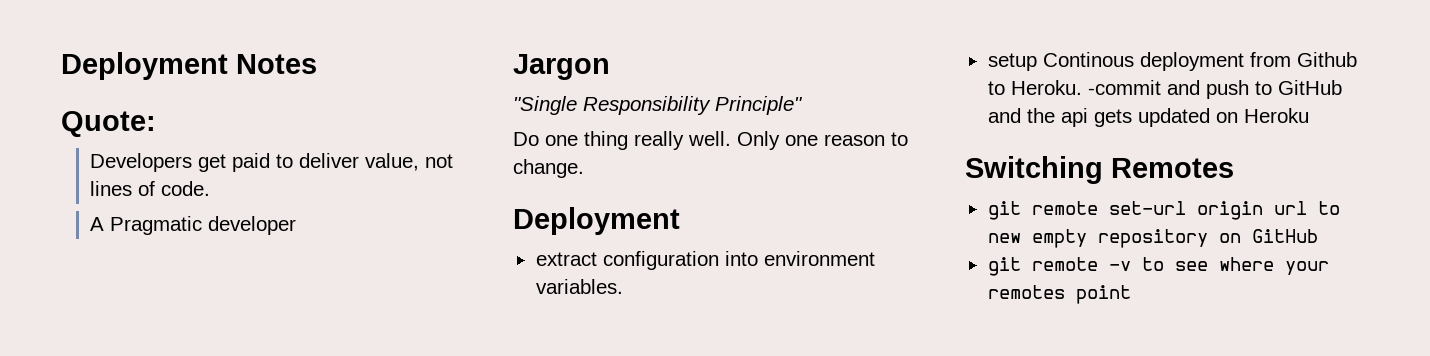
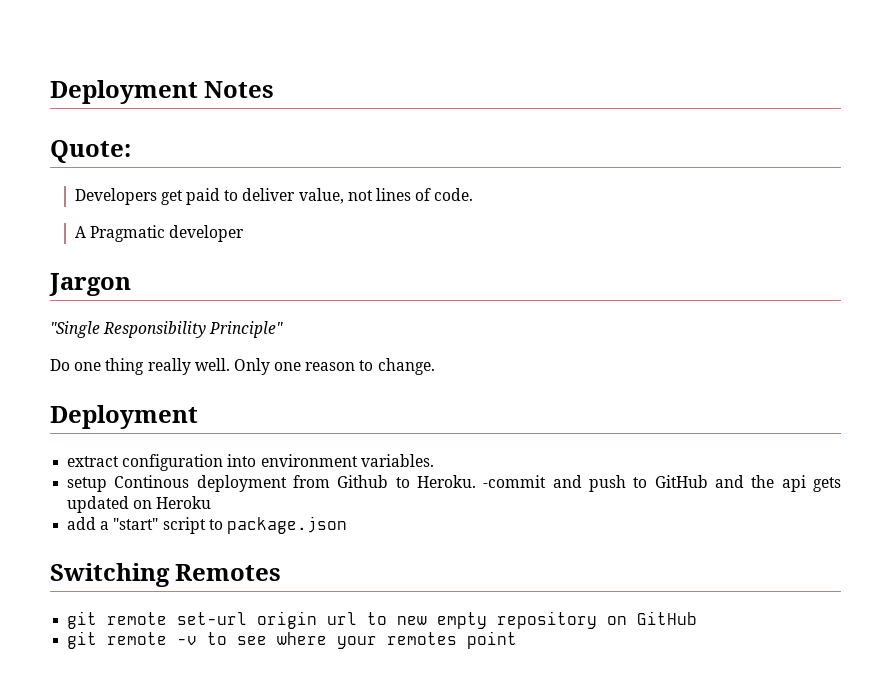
(1309, 115) none -> [67,516,347,534] // add a "start" script to package.json

